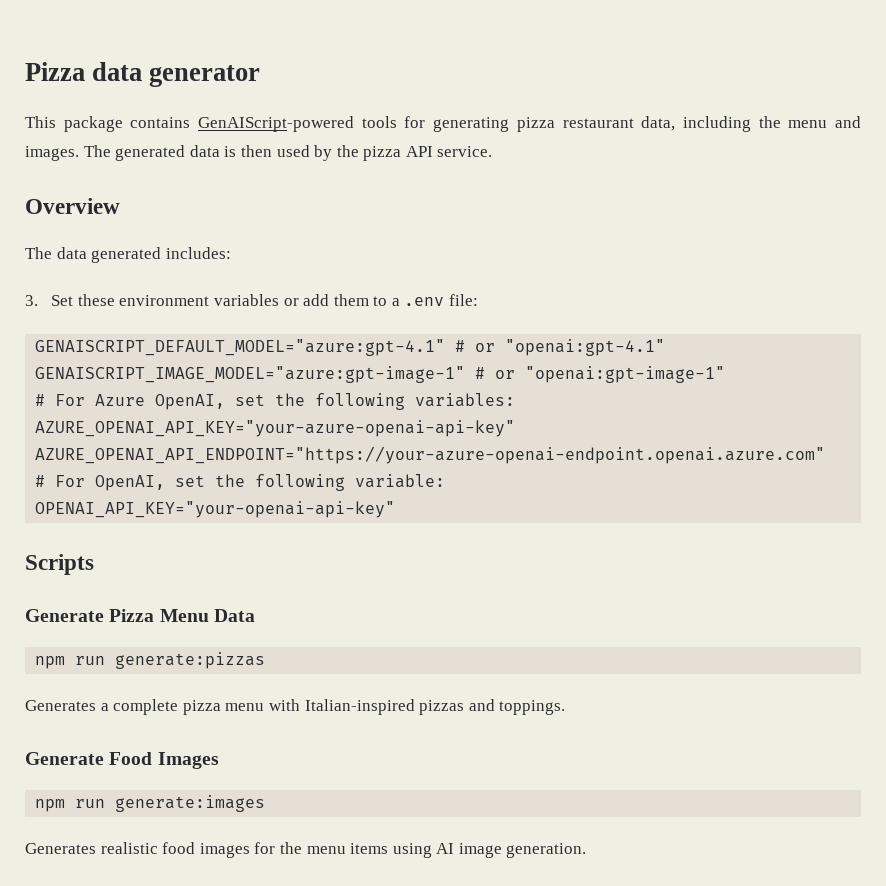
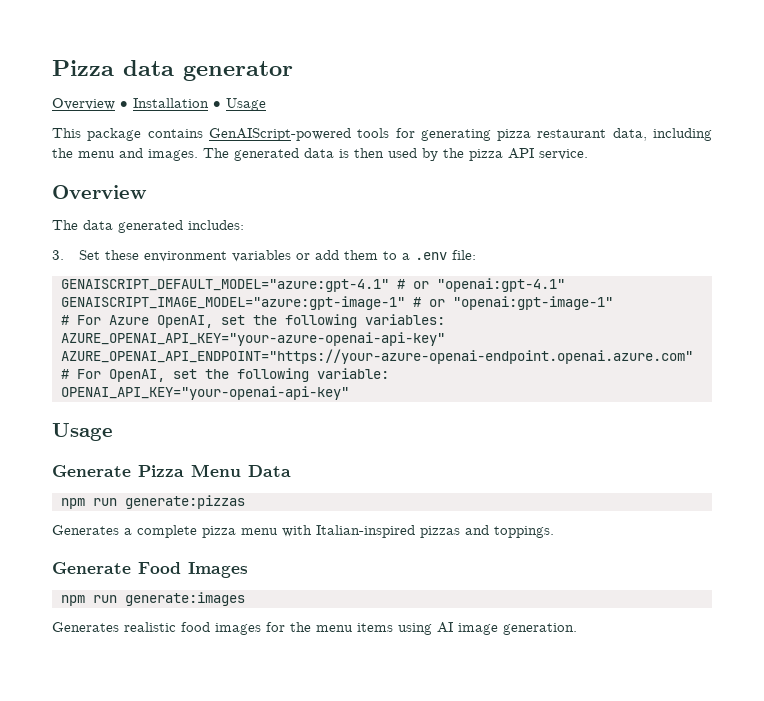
(261, 76) none -> [52,98,266,111] // Overview • Installation • Usage
[25,554,94,575] Scripts -> [52,423,113,441] Usage

